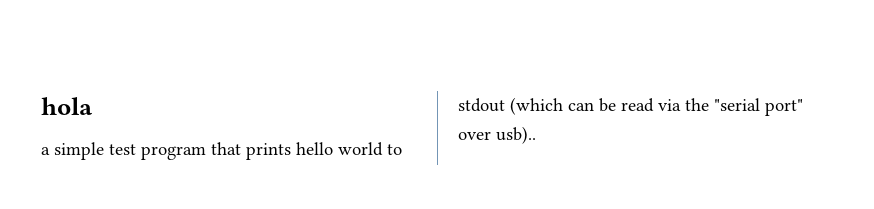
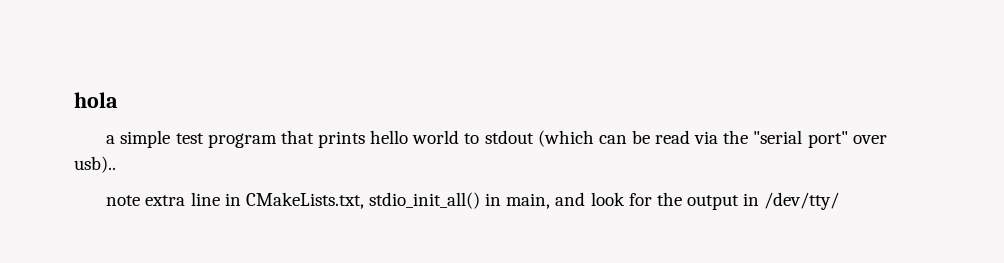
(536, 135) none -> [106,192,840,210] // note extra line in CMakeLists.txt, stdio_init_all() in main, and look for the output in /dev/tty/

